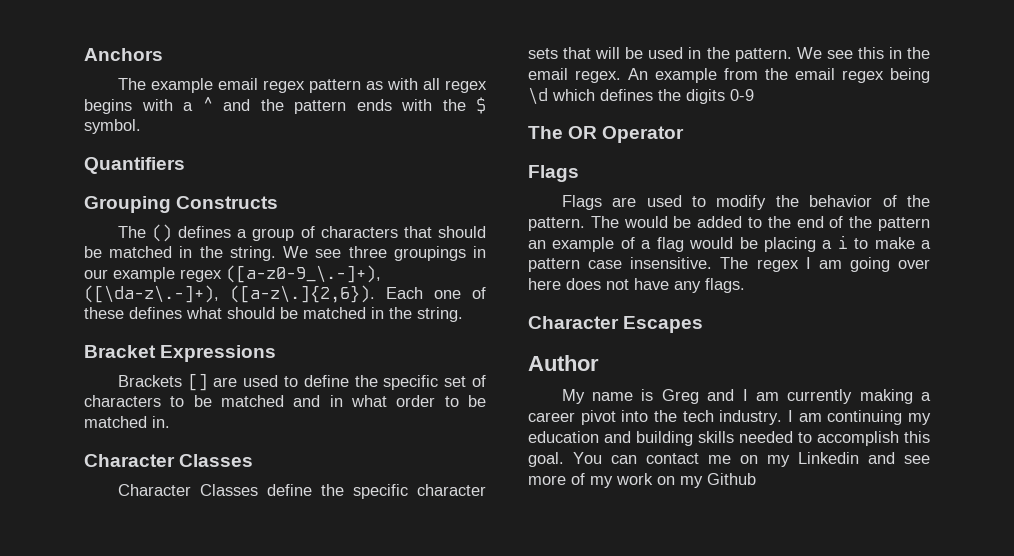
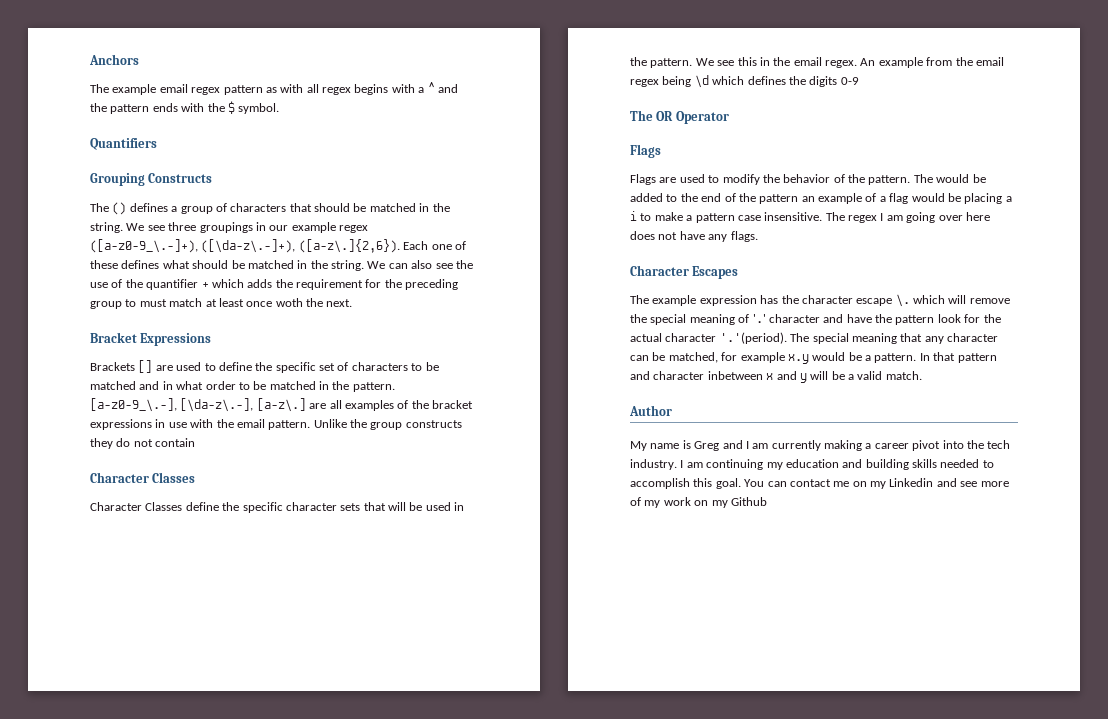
(463, 314) none -> [367,260,473,269] [90,279,459,290] [90,298,353,309] We can also see the use of the quantifier + which adds the requirement for the preceding group to must match at least once woth the next.
[152,416,170,428] in. -> [319,381,395,392] [90,398,473,412] [90,419,462,430] [90,438,196,449] in the pattern. [a-z0-9_\.-], [\da-z\.-], [a-z\.] are all examples of the bracket expressions in use with the email pattern. Unlike the group constructs they do not contain
(704, 324) none -> [630,294,1010,307] [630,314,1001,325] [630,332,998,344] [630,352,997,364] [630,371,922,383] // The example expression has the character escape \. which will remove the special meaning of '.' character and have the pattern look for the actual character '.'(period). The special meaning that any character can be matched, for example x.y would be a pattern. In that pattern and character inbetween x and y will be a valid match.

